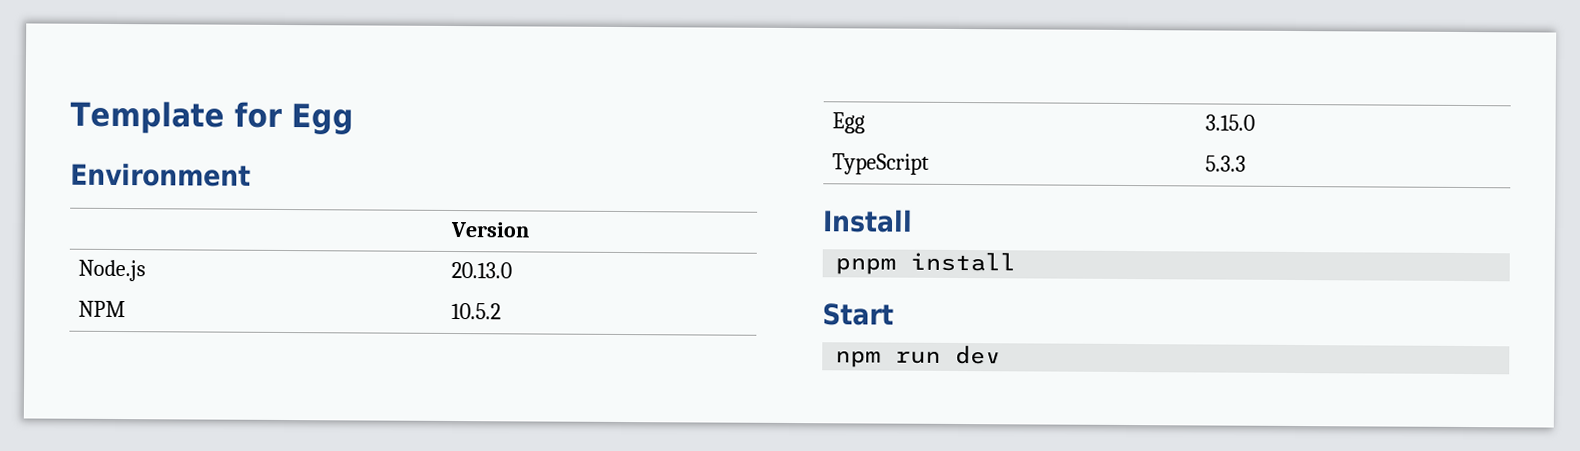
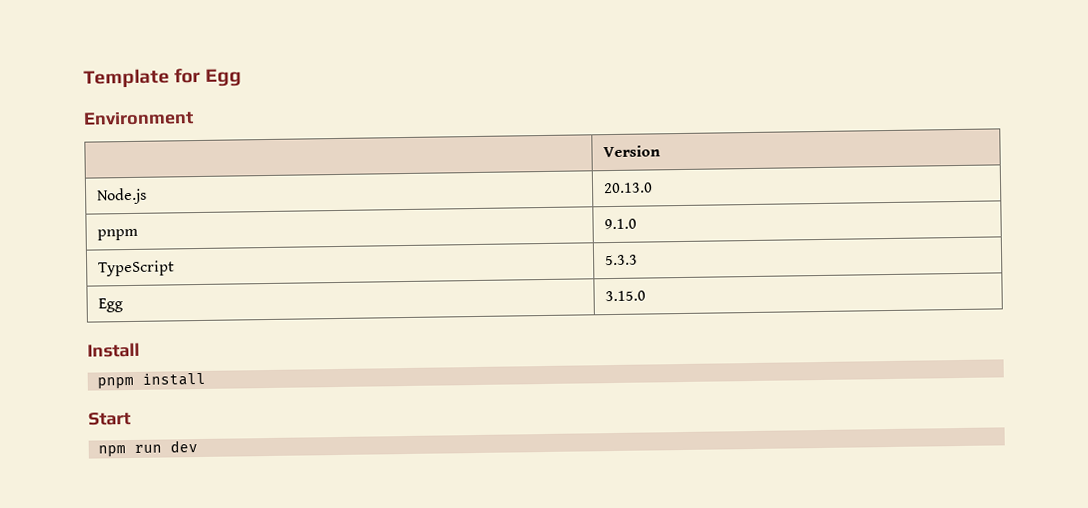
[77,300,126,318] [450,302,501,320] NPM | 10.5.2 -> [97,228,139,241] [604,218,638,230] [98,260,176,277] [605,254,639,266] pnpm | 9.1.0 // TypeScript | 5.3.3
[831,153,930,175] [1204,155,1246,172] // TypeScript | 5.3.3 -> (647, 296) none

